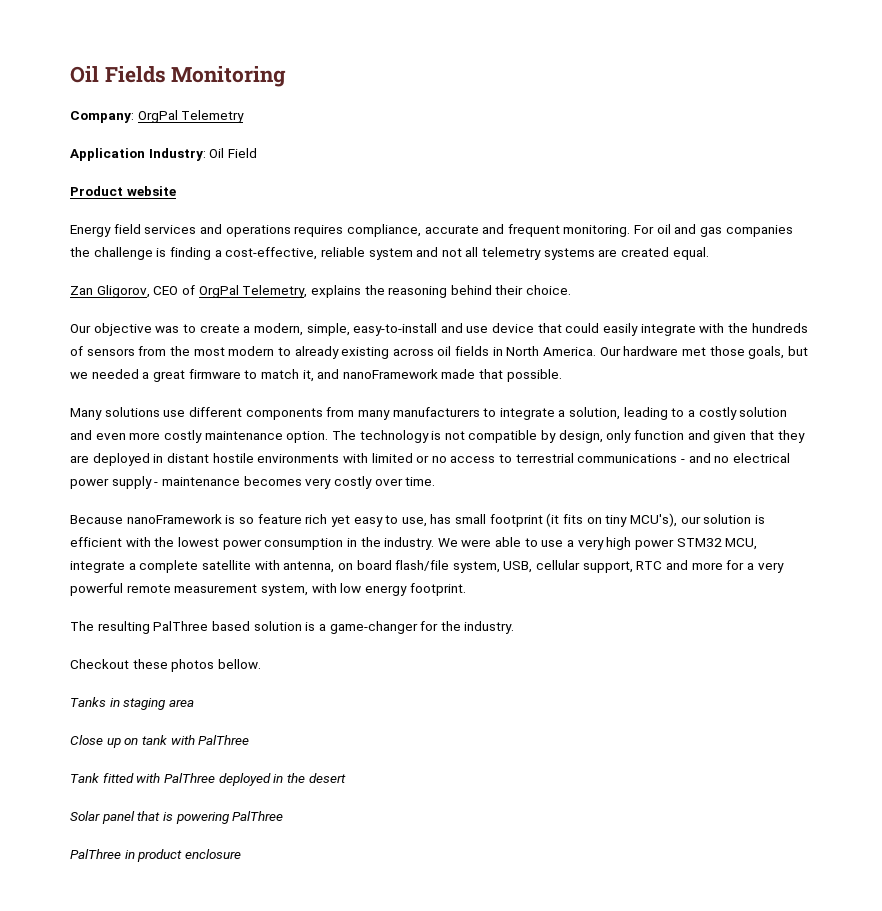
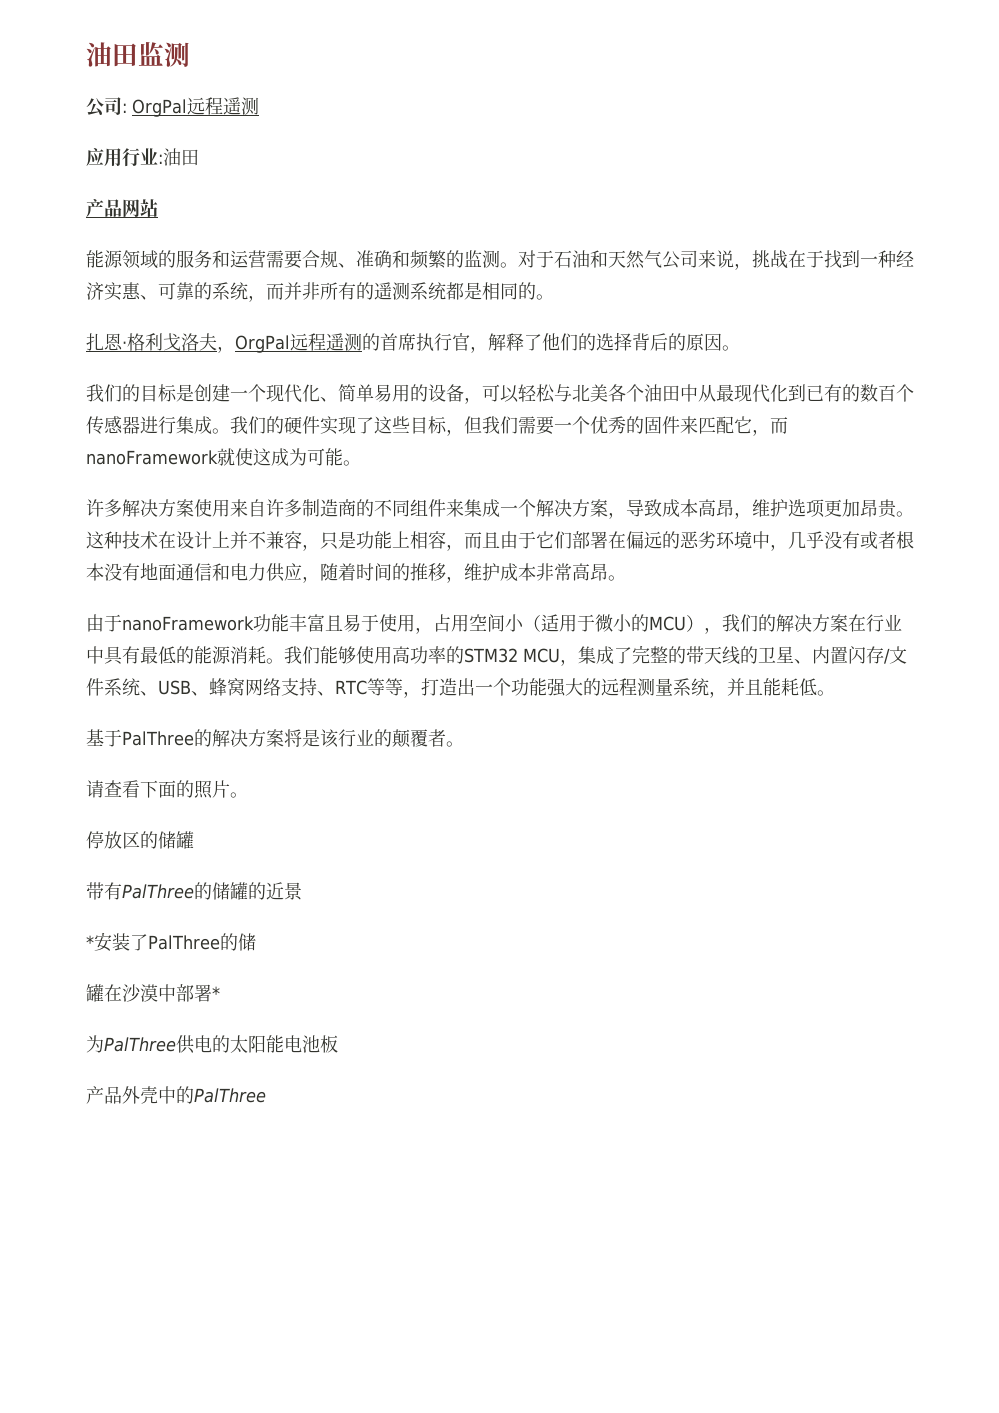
[70,66,287,87] [70,110,245,123] [70,148,257,161] [70,186,176,196] [70,224,793,237] [70,247,709,260] [70,285,572,298] [70,323,808,336] [70,346,808,359] [70,369,562,382] [70,407,788,420] [70,430,805,443] [70,453,790,466] [70,476,436,489] [70,513,765,527] [70,537,758,550] [70,560,784,573] [70,583,466,596] [70,621,515,634] [70,659,261,672] [70,697,194,710] [70,735,250,748] [70,773,346,786] [70,811,284,824] [70,849,241,862] Oil Fields Monitoring // Company: OrgPal Telemetry // Application Industry: Oil Field // Product website // Energy field services and operations requires compliance, accurate and frequent monitoring. For oil and gas companies the challenge is finding a cost-effective, reliable system and not all telemetry systems are created equal. // Zan Gligorov, CEO of OrgPal Telemetry, explains the reasoning behind their choice. // Our objective was to create a modern, simple, easy-to-install and use device that could easily integrate with the hundreds of sensors from the most modern to already existing across oil fields in North America. Our hardware met those goals, but we needed a great firmware to match it, and nanoFramework made that possible. // Many solutions use different components from many manufacturers to integrate a solution, leading to a costly solution and even more costly maintenance option. The technology is not compatible by design, only function and given that they are deployed in distant hostile environments with limited or no access to terrestrial communications - and no electrical power supply - maintenance becomes very costly over time. // Because nanoFramework is so feature rich yet easy to use, has small footprint (it fits on tiny MCU's), our solution is efficient with the lowest power consumption in the industry. We were able to use a very high power STM32 MCU, integrate a complete satellite with antenna, on board flash/file system, USB, cellular support, RTC and more for a very powerful remote measurement system, with low energy footprint. // The resulting PalThree based solution is a game-changer for the industry. // Checkout these photos bellow. // Tanks in staging area // Close up on tank with PalThree // Tank fitted with PalThree deployed in the desert // Solar panel that is powering PalThree // PalThree in product enclosure -> [86,42,190,67] [86,97,259,117] [86,148,199,167] [86,199,158,217] [86,250,914,270] [86,282,554,302] [86,332,740,353] [86,384,914,404] [86,416,788,436] [86,448,361,466] [86,499,914,519] [86,531,914,551] [86,563,626,583] [86,614,902,634] [86,645,907,666] [86,678,835,698] [86,729,464,748] [86,780,248,799] [86,831,194,849] [86,882,302,900] [86,932,256,952] [86,984,220,1002] [86,1035,338,1054] [86,1086,266,1104] 油田监测 // 公司: OrgPal远程遥测 // 应用行业:油田 // 产品网站 // 能源领域的服务和运营需要合规、准确和频繁的监测。对于石油和天然气公司来说，挑战在于找到一种经济实惠、可靠的系统，而并非所有的遥测系统都是相同的。 // 扎恩·格利戈洛夫，OrgPal远程遥测的首席执行官，解释了他们的选择背后的原因。 // 我们的目标是创建一个现代化、简单易用的设备，可以轻松与北美各个油田中从最现代化到已有的数百个传感器进行集成。我们的硬件实现了这些目标，但我们需要一个优秀的固件来匹配它，而nanoFramework就使这成为可能。 // 许多解决方案使用来自许多制造商的不同组件来集成一个解决方案，导致成本高昂，维护选项更加昂贵。这种技术在设计上并不兼容，只是功能上相容，而且由于它们部署在偏远的恶劣环境中，几乎没有或者根本没有地面通信和电力供应，随着时间的推移，维护成本非常高昂。 // 由于nanoFramework功能丰富且易于使用，占用空间小（适用于微小的MCU），我们的解决方案在行业中具有最低的能源消耗。我们能够使用高功率的STM32 MCU，集成了完整的带天线的卫星、内置闪存/文件系统、USB、蜂窝网络支持、RTC等等，打造出一个功能强大的远程测量系统，并且能耗低。 // 基于PalThree的解决方案将是该行业的颠覆者。 // 请查看下面的照片。 // 停放区的储罐 // 带有PalThree的储罐的近景 // *安装了PalThree的储 // 罐在沙漠中部署* // 为PalThree供电的太阳能电池板 // 产品外壳中的PalThree

